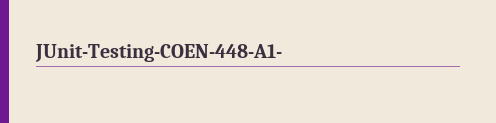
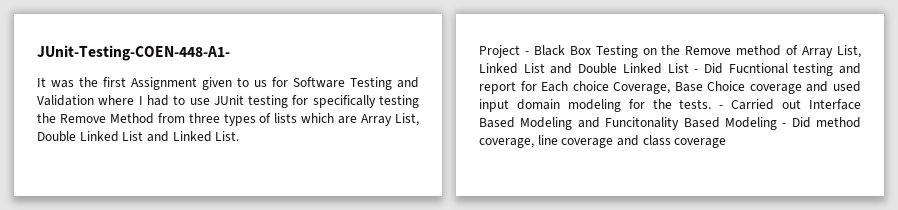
(282, 53) none -> [37,77,419,90] [37,95,420,108] [37,113,420,126] [37,131,240,142] [479,45,861,58] [479,63,861,76] [479,81,861,94] [479,99,861,112] [479,117,861,130] [479,135,727,148] // It was the first Assignment given to us for Software Testing and Validation where I had to use JUnit testing for specifically testing the Remove Method from three types of lists which are Array List, Double Linked List and Linked List. // Project - Black Box Testing on the Remove method of Array List, Linked List and Double Linked List - Did Fucntional testing and report for Each choice Coverage, Base Choice coverage and used input domain modeling for the tests. - Carried out Interface Based Modeling and Funcitonality Based Modeling - Did method coverage, line coverage and class coverage

